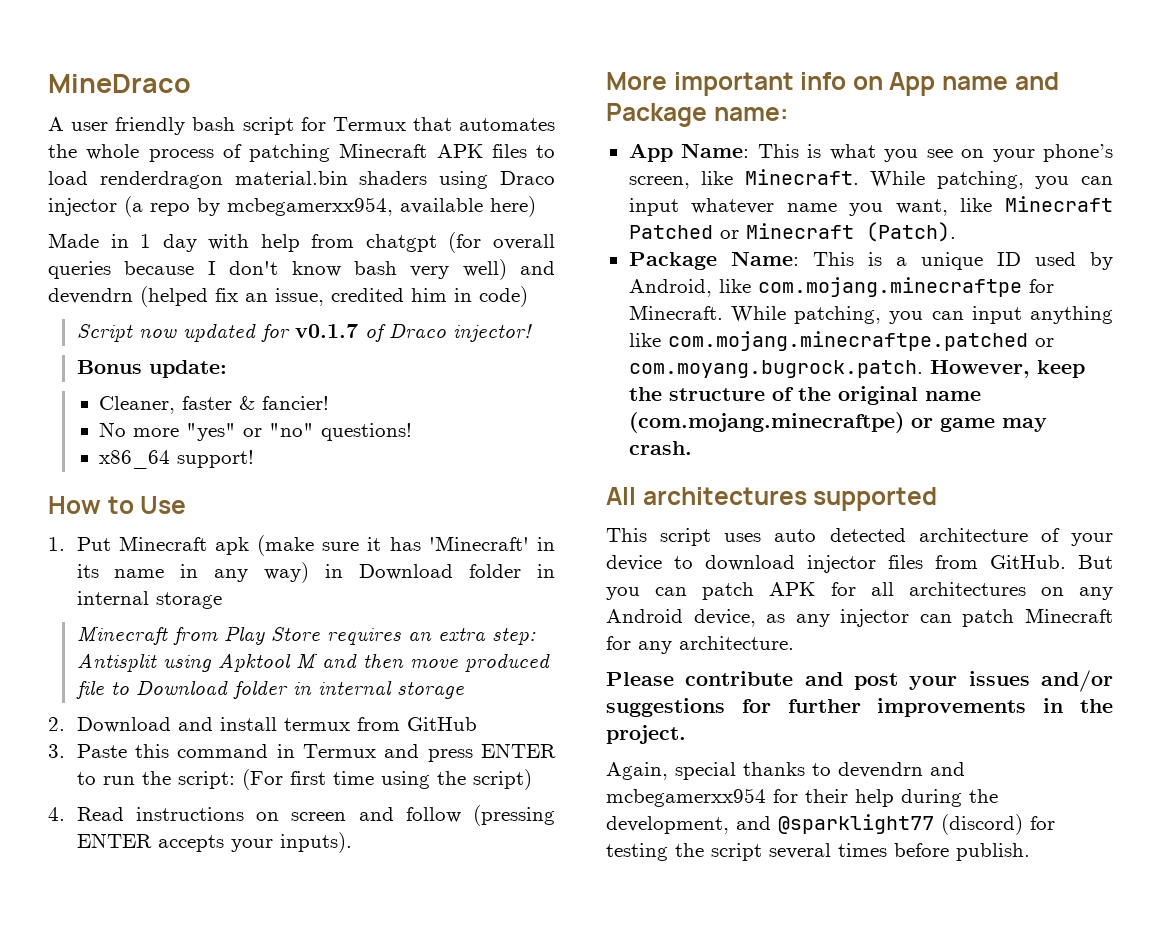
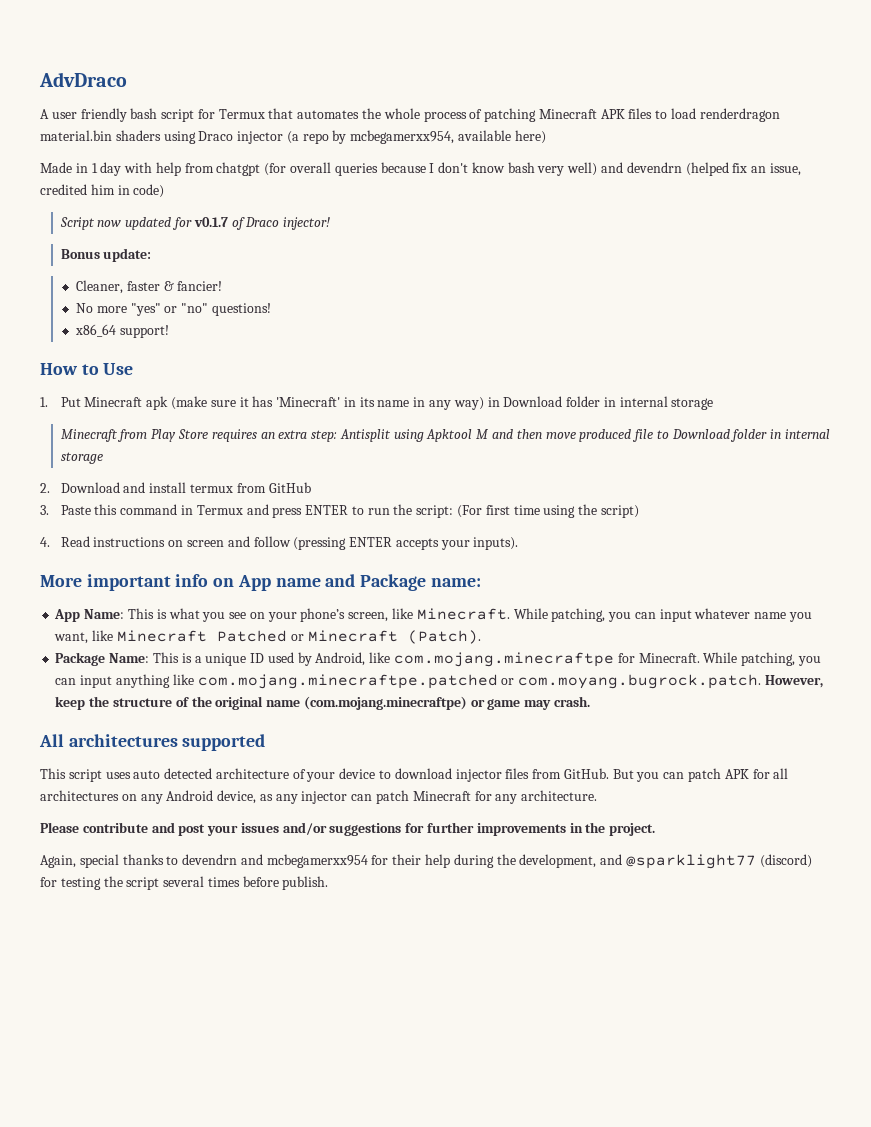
[48,74,191,93] MineDraco -> [39,72,127,87] AdvDraco

